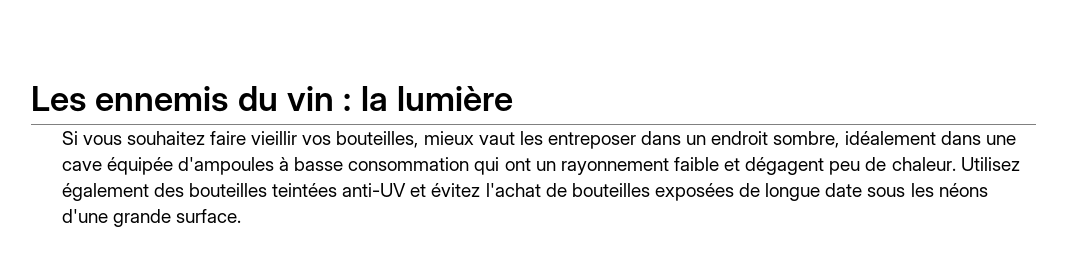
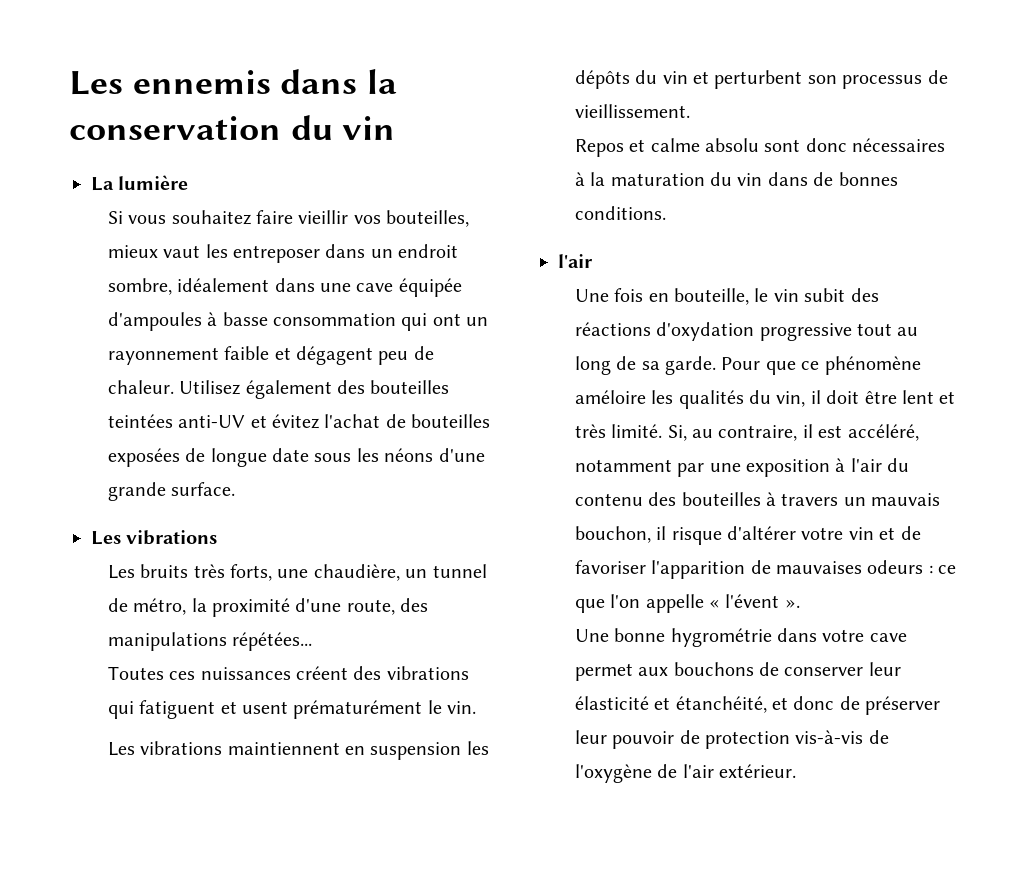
[237,86,388,111] du vin : la -> [280,69,398,94] [69,115,396,140] [91,177,114,191] dans la conservation du vin // La
(241, 216) none -> [91,530,218,545] [107,564,487,581] [107,598,429,617] [107,632,313,651] [107,666,469,680] [107,700,477,719] [107,741,489,760] [574,70,948,89] [574,104,690,118] [574,138,946,157] [574,172,898,186] [574,206,666,220] [558,254,593,268] [574,288,879,305] [574,322,919,341] [574,356,921,375] [574,390,956,409] [574,424,919,441] [574,458,910,477] [574,492,941,506] [574,526,921,545] [574,560,957,579] [574,594,800,613] [574,628,907,647] [574,662,901,681] [574,696,941,715] [574,730,889,749] [574,764,797,783] // Les vibrations // Les bruits très forts, une chaudière, un tunnel de métro, la proximité d'une route, des manipulations répétées... // Toutes ces nuissances créent des vibrations qui fatiguent et usent prématurément le vin. // Les vibrations maintiennent en suspension les dépôts du vin et perturbent son processus de vieillissement. // Repos et calme absolu sont donc nécessaires à la maturation du vin dans de bonnes conditions. // l'air // Une fois en bouteille, le vin subit des réactions d'oxydation progressive tout au long de sa garde. Pour que ce phénomène améloire les qualités du vin, il doit être lent et très limité. Si, au contraire, il est accéléré, notamment par une exposition à l'air du contenu des bouteilles à travers un mauvais bouchon, il risque d'altérer votre vin et de favoriser l'apparition de mauvaises odeurs : ce que l'on appelle « l'évent ». // Une bonne hygrométrie dans votre cave permet aux bouchons de conserver leur élasticité et étanchéité, et donc de préserver leur pouvoir de protection vis-à-vis de l'oxygène de l'air extérieur.

